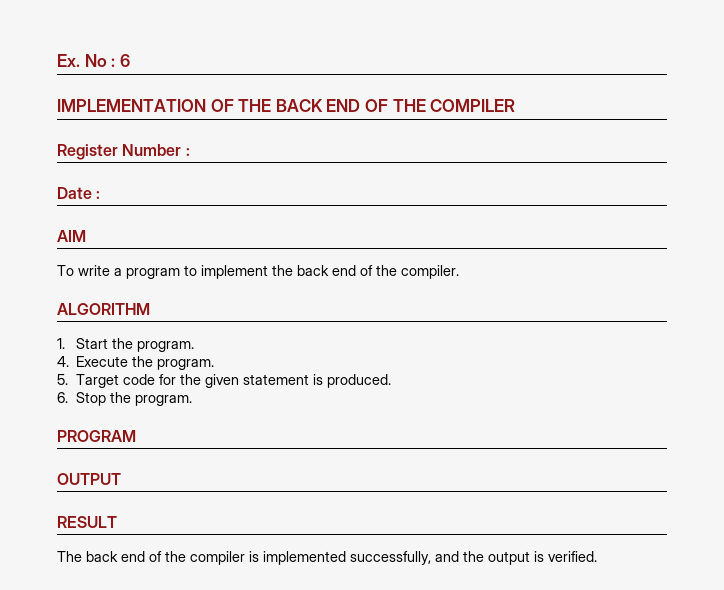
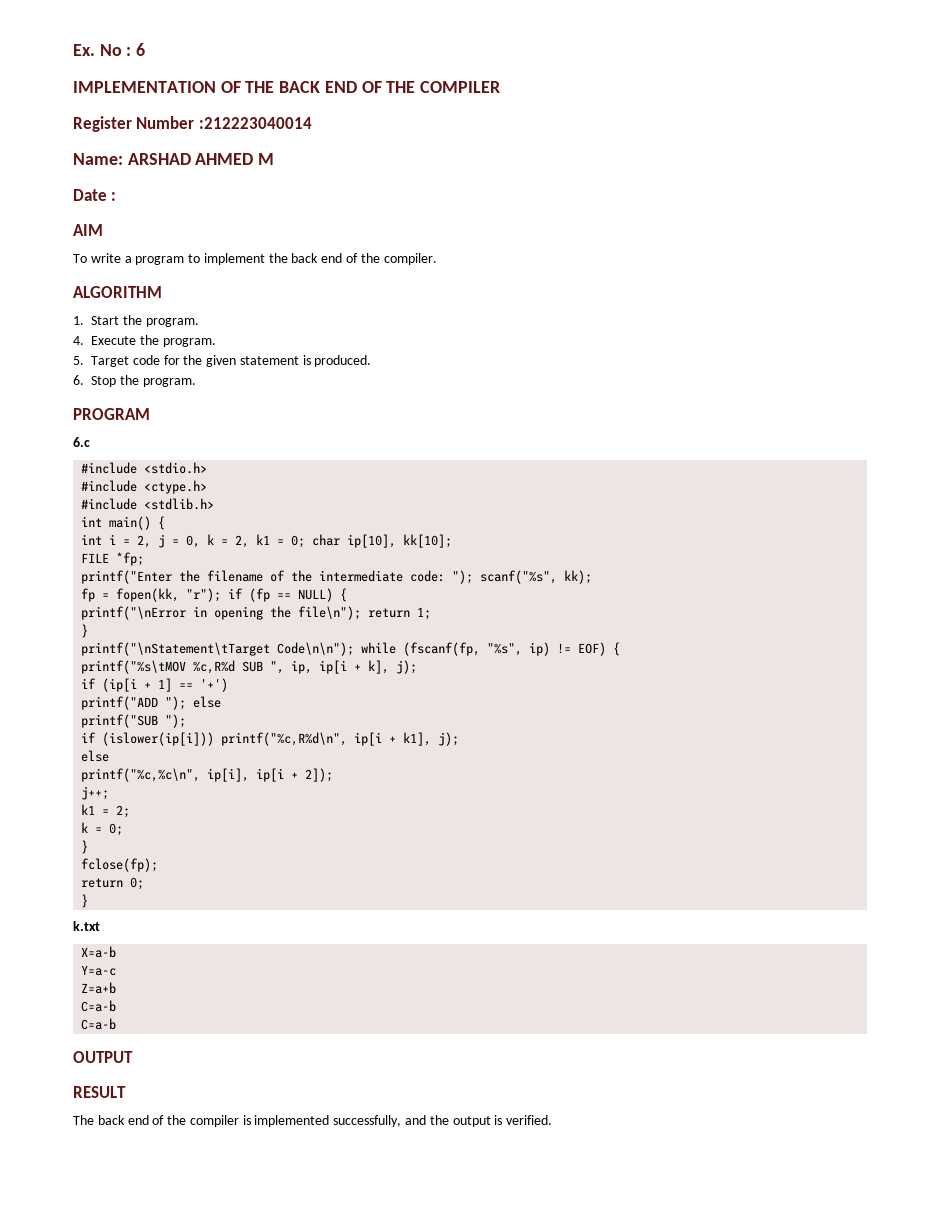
[185,148,190,156] : -> [198,117,312,129] [73,153,275,165] :212223040014 // Name: ARSHAD AHMED M
(136, 436) none -> [73,437,90,447] [81,462,208,474] [81,480,208,494] [81,498,215,510] [81,516,166,530] [81,534,453,548] [81,552,145,566] [81,570,593,584] [81,588,348,602] [81,606,432,620] [81,624,89,638] [81,642,621,656] [81,660,418,674] [81,678,229,692] [81,696,222,710] [81,714,187,728] [81,732,460,746] [81,750,110,762] [81,768,334,782] [81,786,110,800] [81,804,131,818] [81,822,124,836] [81,840,89,854] [81,858,159,872] [81,877,145,890] [81,894,89,908] [73,921,100,931] [81,946,117,958] [81,965,117,976] [81,982,117,994] [81,1000,117,1012] [81,1018,117,1030] // 6.c // #include <stdio.h> // #include <ctype.h> // #include <stdlib.h> // int main() { // int i = 2, j = 0, k = 2, k1 = 0; char ip[10], kk[10]; // FILE *fp; // printf("Enter the filename of the intermediate code: "); scanf("%s", kk); // fp = fopen(kk, "r"); if (fp == NULL) { // printf("\nError in opening the file\n"); return 1; // } // printf("\nStatement\tTarget Code\n\n"); while (fscanf(fp, "%s", ip) != EOF) { // printf("%s\tMOV %c,R%d SUB ", ip, ip[i + k], j); // if (ip[i + 1] == '+') // printf("ADD "); else // printf("SUB "); // if (islower(ip[i])) printf("%c,R%d\n", ip[i + k1], j); // else // printf("%c,%c\n", ip[i], ip[i + 2]); // j++; // k1 = 2; // k = 0; // } // fclose(fp); // return 0; // } // k.txt // X=a-b // Y=a-c // Z=a+b // C=a-b // C=a-b

